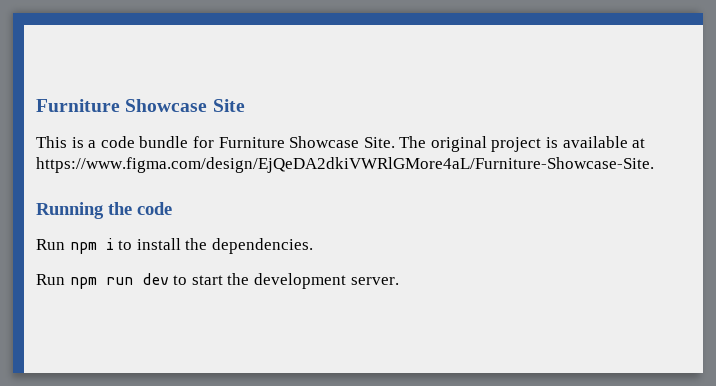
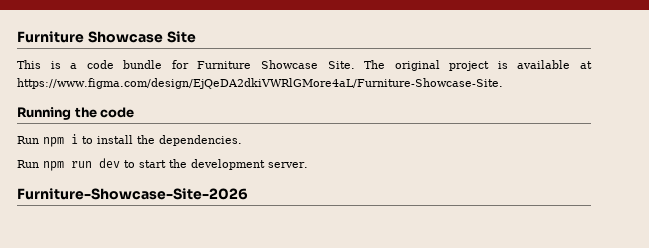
(399, 281) none -> [17,188,248,200] // Furniture-Showcase-Site-2026

